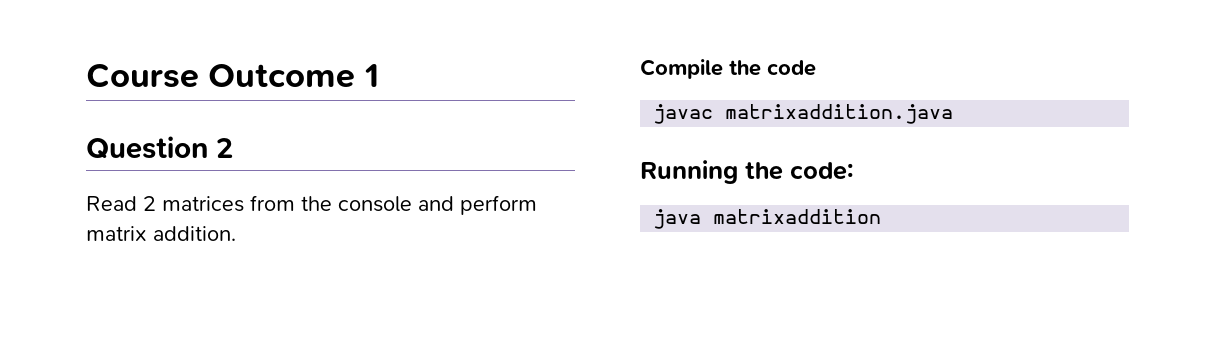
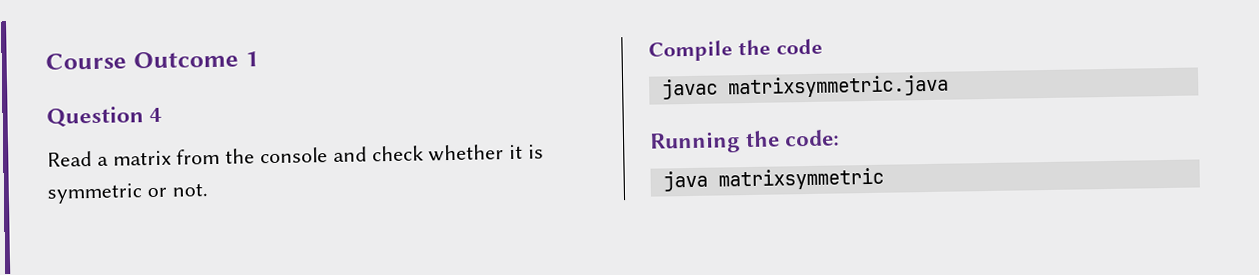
[216,138,233,158] 2 -> [149,107,163,123] 4
[143,196,244,212] 2 matrices -> [96,150,172,166] a matrix
[460,195,537,215] [86,226,236,241] perform matrix addition. -> [371,144,545,162] [47,183,208,204] check whether it is symmetric or not.
[725,104,954,124] matrixaddition.java -> [727,74,949,99] matrixsymmetric.java
[713,209,882,224] matrixaddition -> [717,167,884,191] matrixsymmetric

